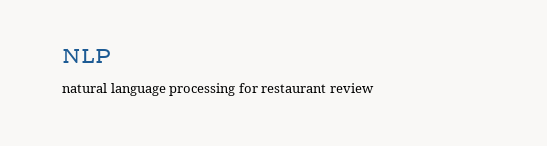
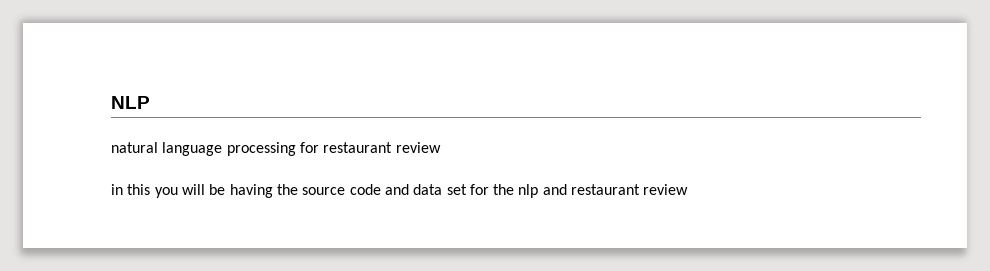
(374, 88) none -> [111,184,689,198] // in this you will be having the source code and data set for the nlp and restaurant review

